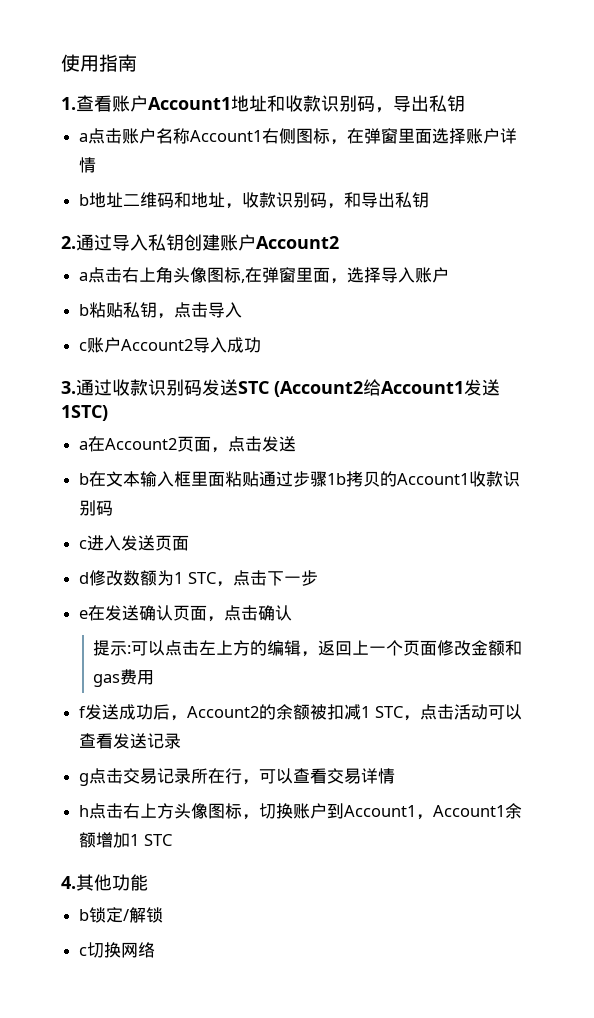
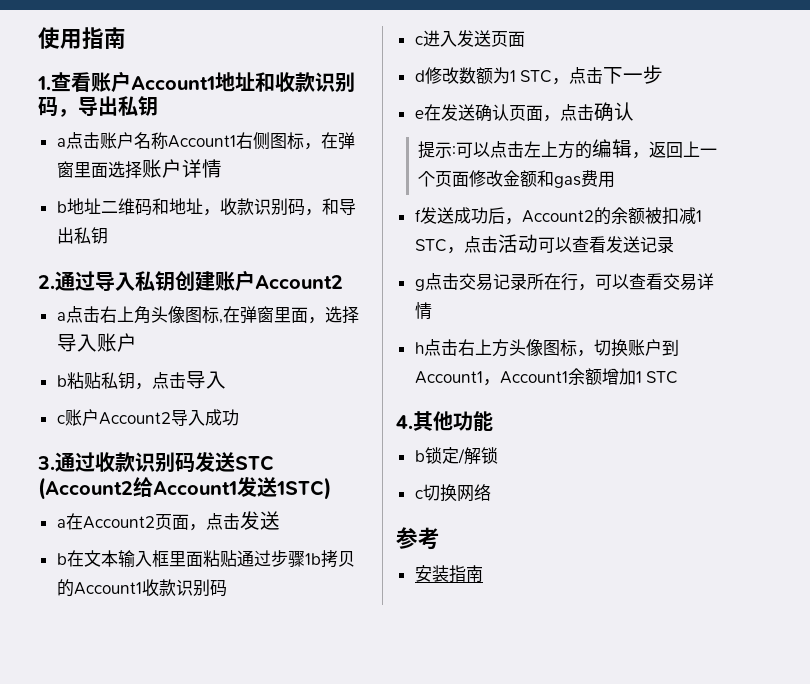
(156, 950) none -> [396,527,440,550] [414,565,483,583] // 参考 // 安装指南

